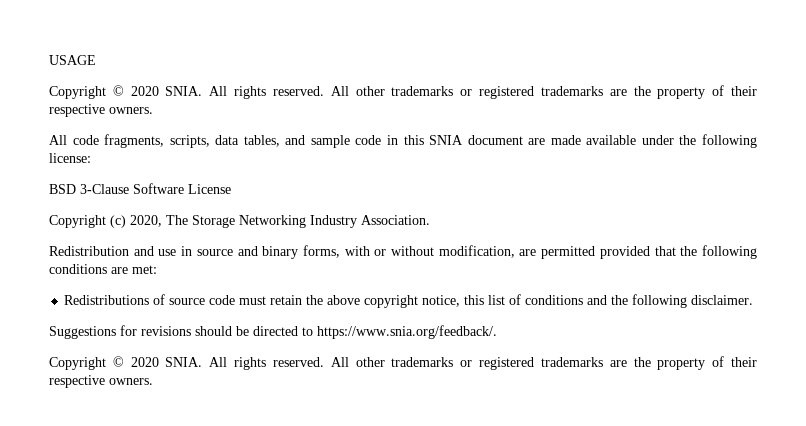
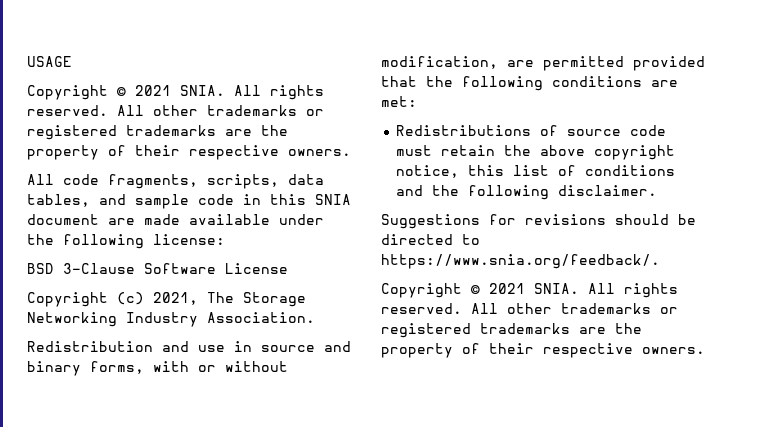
[130,86,159,96] 2020 -> [135,85,171,96] 2021
[130,215,162,227] 2020, -> [153,292,198,305] 2021,
[130,357,159,367] 2020 -> [489,283,525,294] 2021

